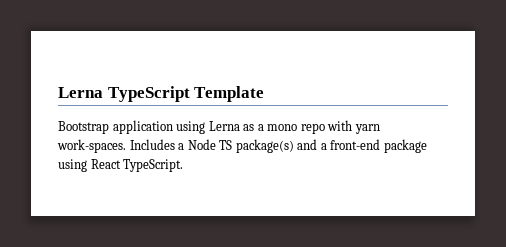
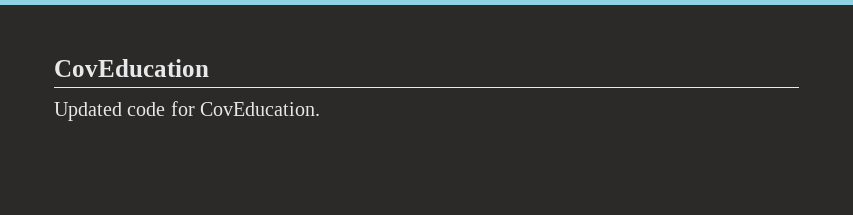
[58,86,265,102] [58,120,380,134] [57,139,427,153] [58,159,184,172] Lerna TypeScript Template // Bootstrap application using Lerna as a mono repo with yarn work-spaces. Includes a Node TS package(s) and a front-end package using React TypeScript. -> [54,59,209,77] [54,101,321,121] CovEducation // Updated code for CovEducation.

